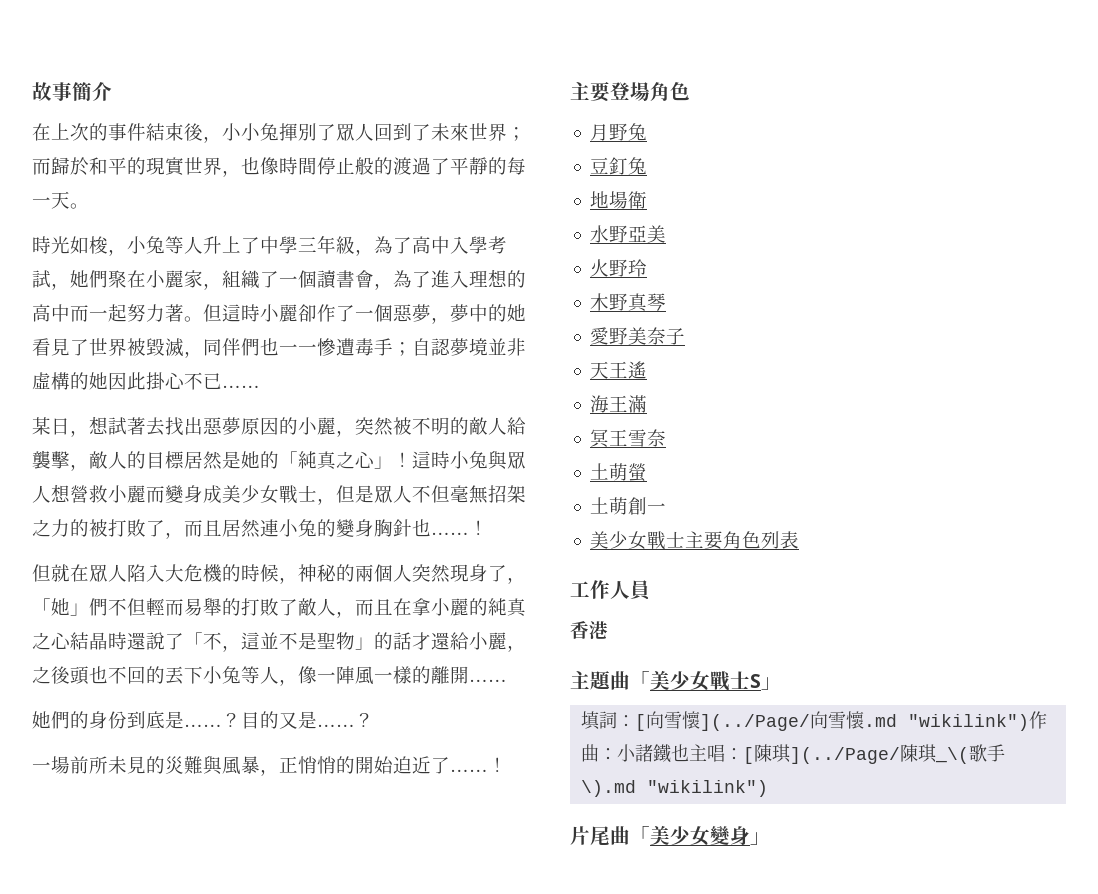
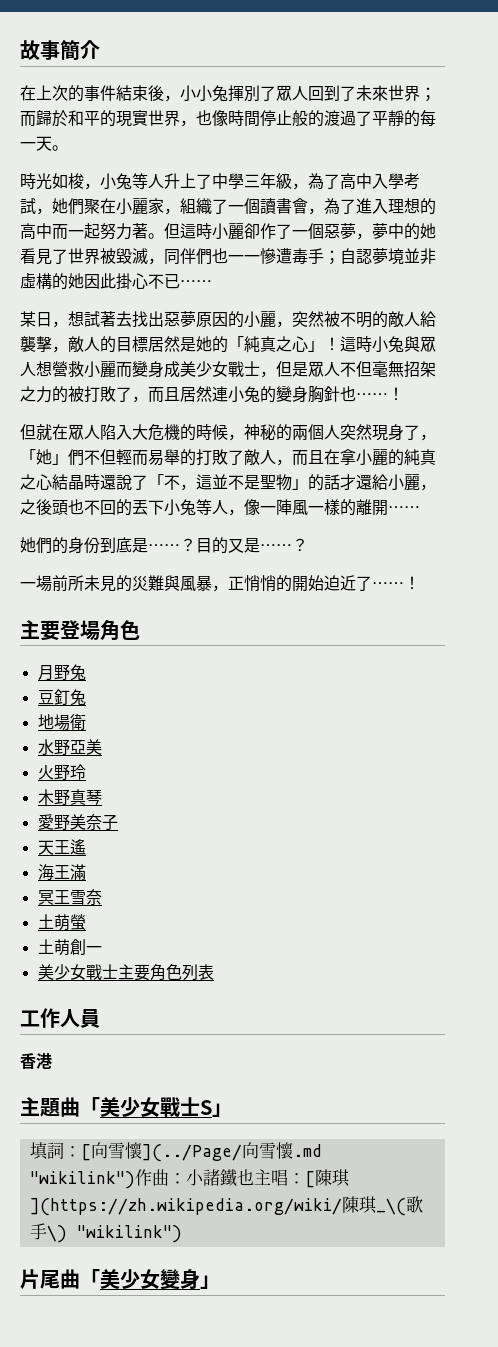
[790,747,901,764] ](../Page/ -> [29,1198,342,1216] ](https://zh.wikipedia.org/wiki/
[581,780,637,797] \).md -> [46,1225,67,1243] \)

